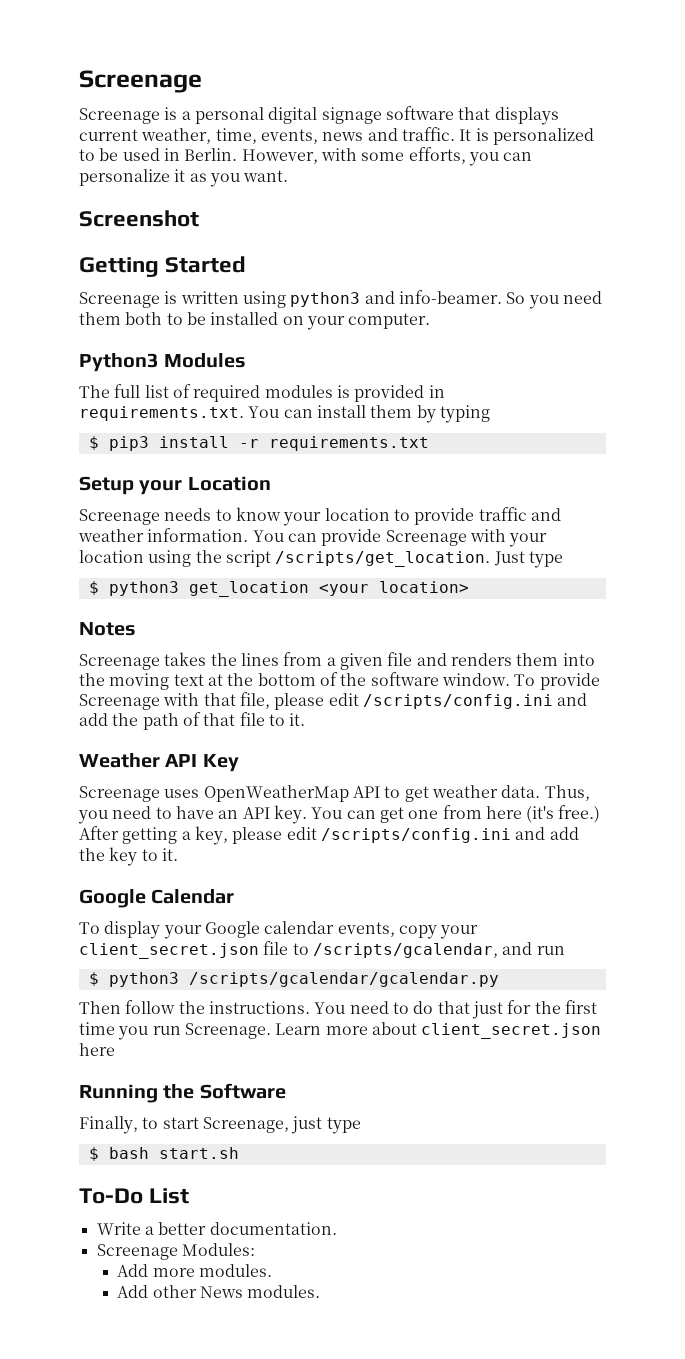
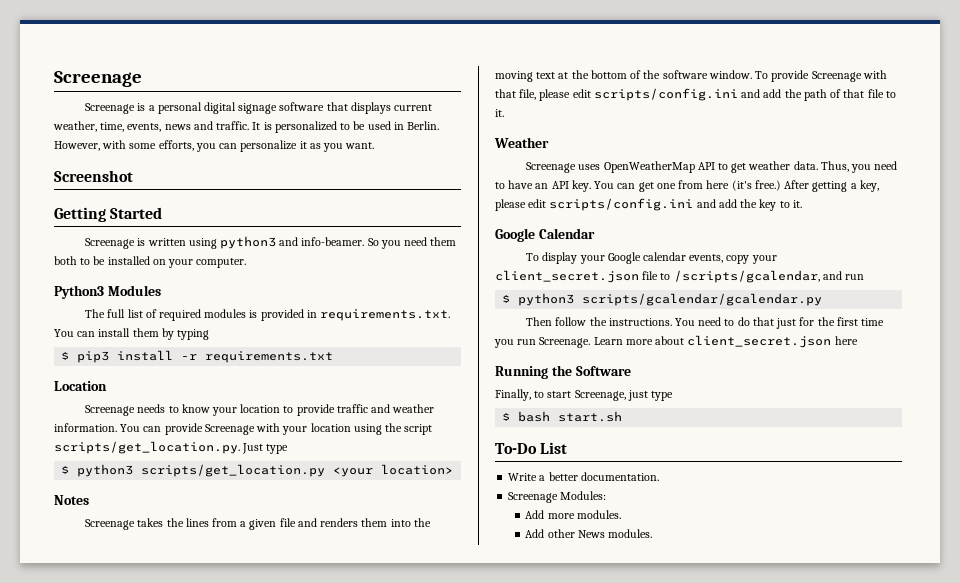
[79,476,183,495] Setup your -> (334, 357) none
[275,551,491,567] /scripts/get_location. -> [54,441,240,454] scripts/get_location.py.
[188,581,309,597] get_location -> [141,464,326,477] scripts/get_location.py
[362,694,553,709] /scripts/config.ini -> [593,88,738,101] scripts/config.ini
[165,754,239,772] API Key -> (549, 142) none
[320,828,511,843] /scripts/config.ini -> [549,198,694,211] scripts/config.ini
[188,972,499,987] /scripts/gcalendar/gcalendar.py -> [582,293,823,306] scripts/gcalendar/gcalendar.py

